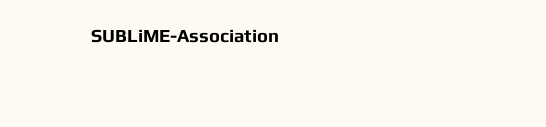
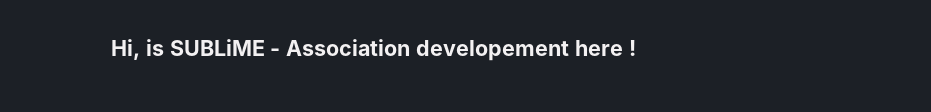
[91,29,279,43] SUBLiME-Association -> [111,39,636,61] Hi, is SUBLiME - Association developement here !

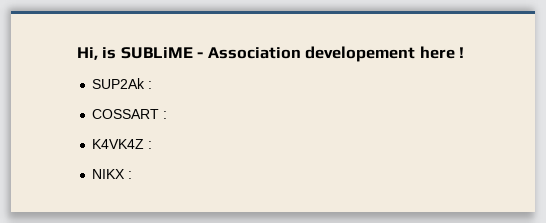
(636, 48) none -> [92,78,153,89] [92,109,168,119] [92,139,153,149] [92,169,133,179] // SUP2Ak : // COSSART : // K4VK4Z : // NIKX :

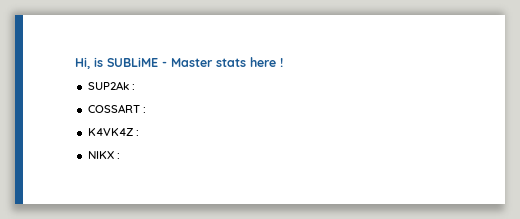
[207,46,416,62] Association developement -> [171,58,246,67] Master stats

